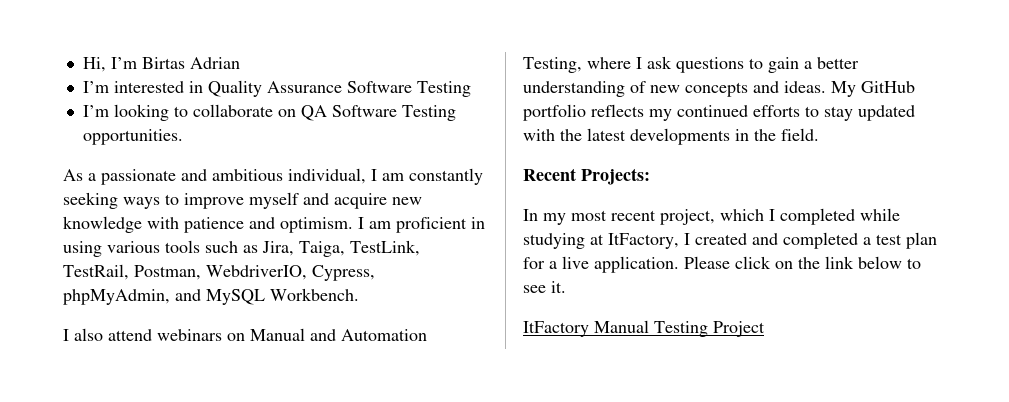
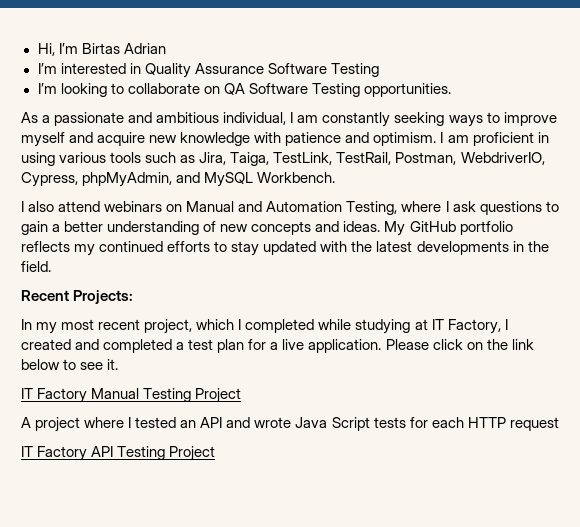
[608,233,679,249] ItFactory, -> [431,319,501,334] IT Factory,
[523,321,589,337] ItFactory -> [21,388,88,403] IT Factory
(765, 329) none -> [21,417,559,432] [21,446,216,461] // A project where I tested an API and wrote Java Script tests for each HTTP request // IT Factory API Testing Project

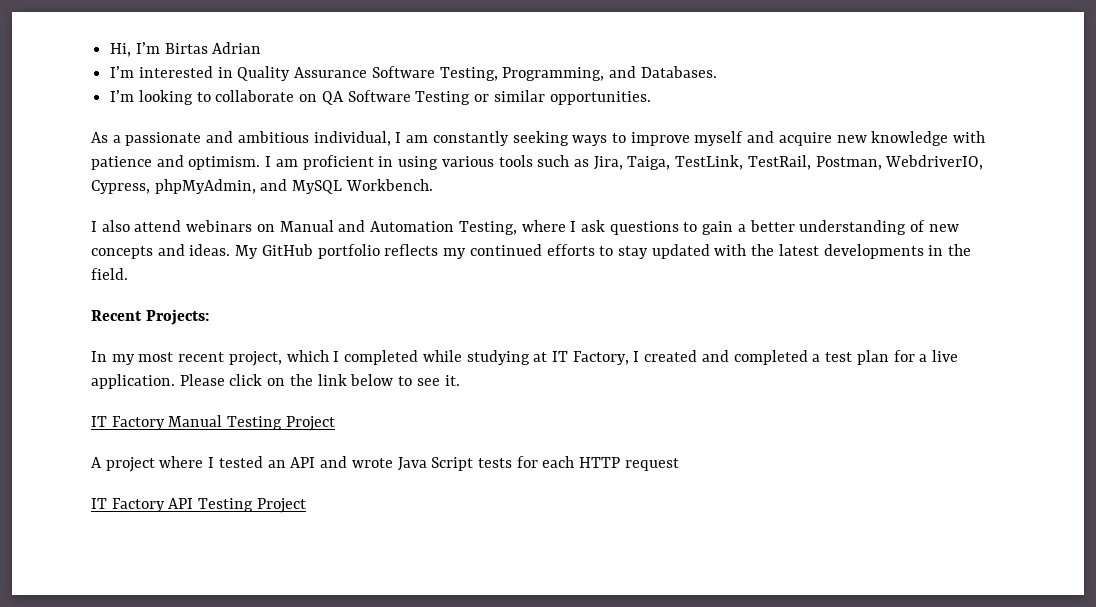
[330,63,379,77] Testing -> [439,66,717,81] Testing, Programming, and Databases.
(360, 90) none -> [474,90,545,102] or similar

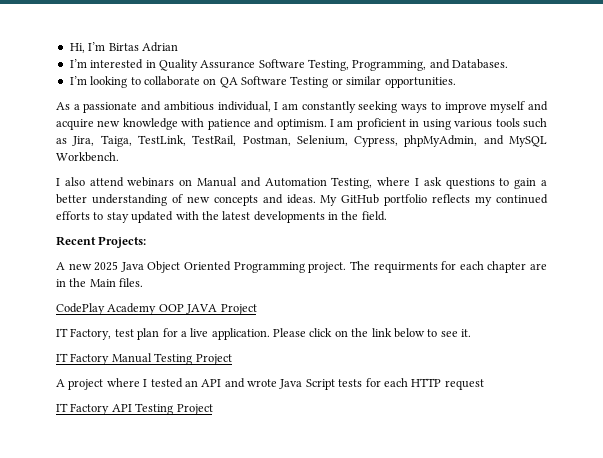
[885,155,984,170] WebdriverIO, -> [296,135,348,146] Selenium,
[91,350,821,366] In my most recent project, which I completed while studying at IT Factory, I created and completed a -> [56,261,548,273] [56,278,144,287] [56,303,257,315] [56,328,112,340] A new 2025 Java Object Oriented Programming project. The requirments for each chapter are in the Main files. // CodePlay Academy OOP JAVA Project // IT Factory,

